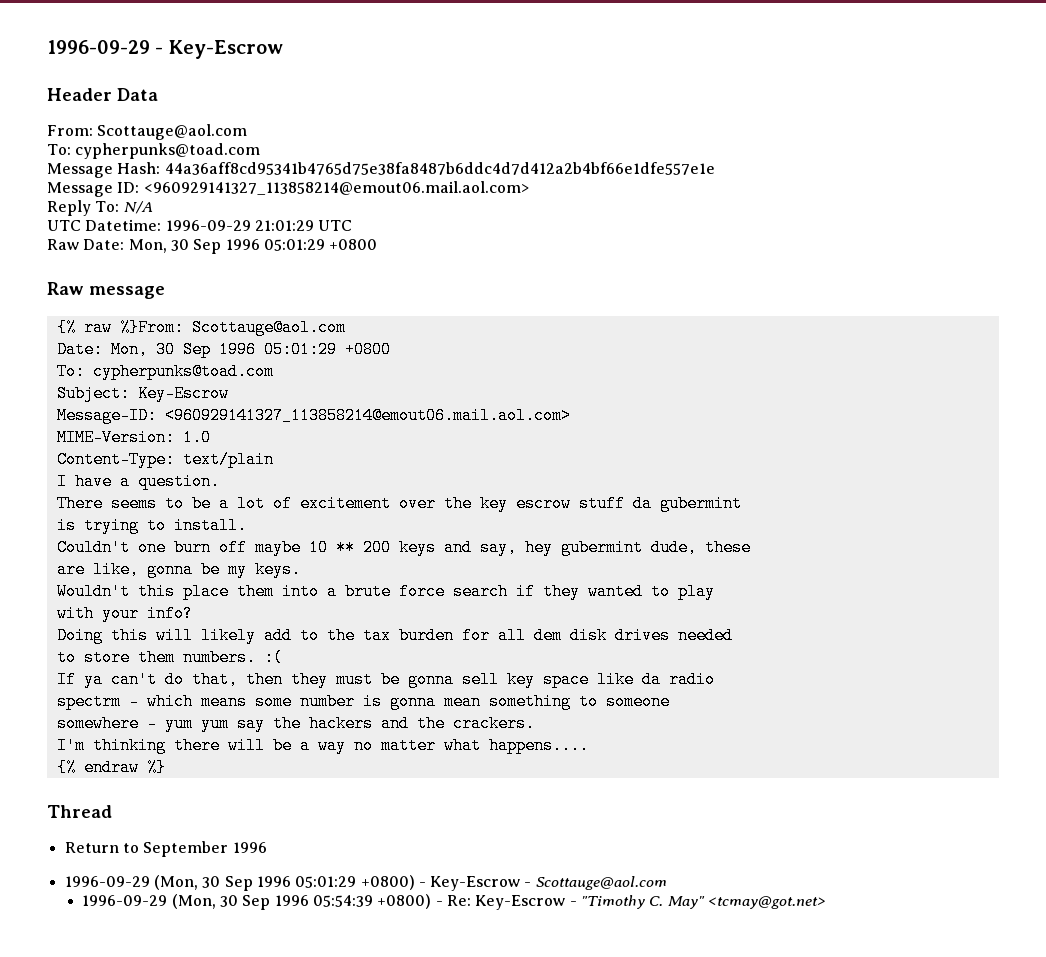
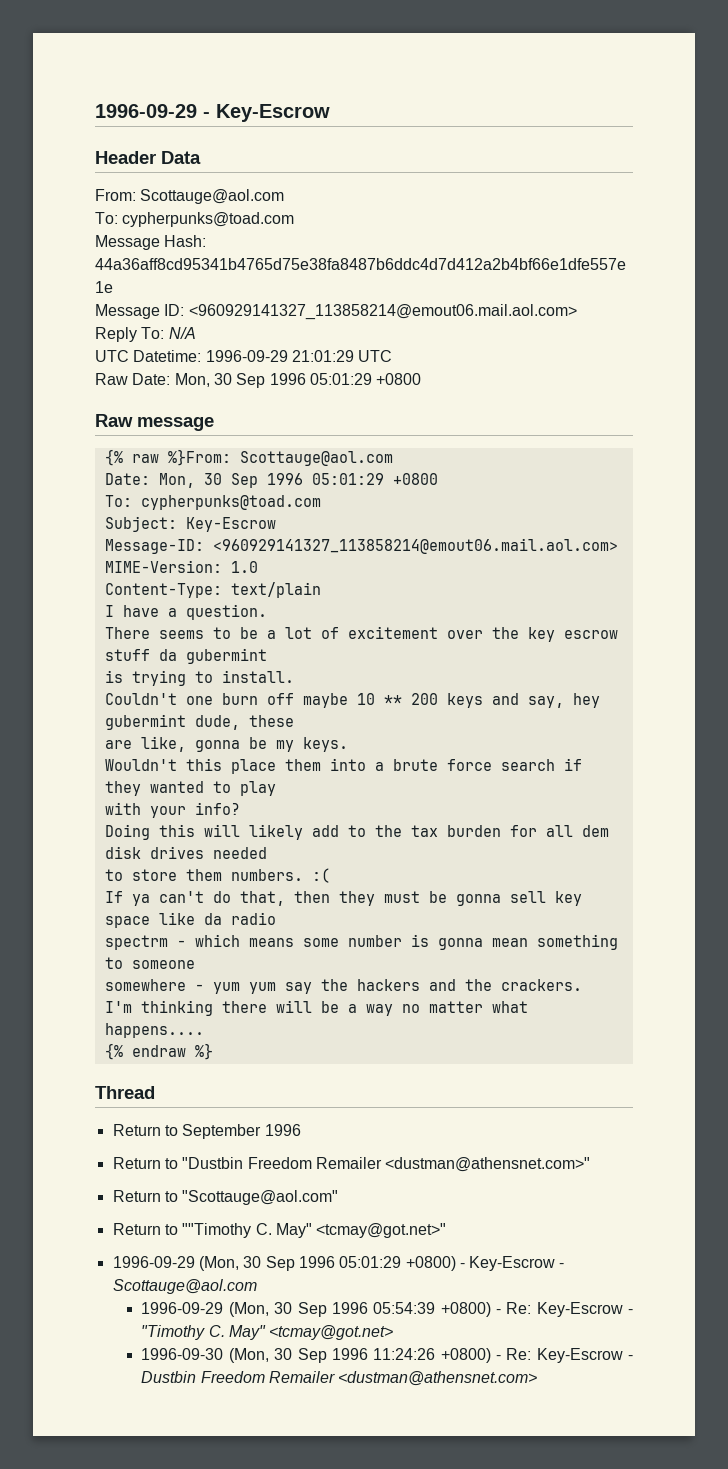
(267, 847) none -> [112,1157,591,1172] [112,1190,339,1205] [112,1223,447,1238] // Return to "Dustbin Freedom Remailer <dustman@athensnet.com>" // Return to "Scottauge@aol.com" // Return to ""Timothy C. May" <tcmay@got.net>"
(826, 902) none -> [141,1348,633,1363] [141,1371,538,1386] // 1996-09-30 (Mon, 30 Sep 1996 11:24:26 +0800) - Re: Key-Escrow - Dustbin Freedom Remailer <dustman@athensnet.com>

